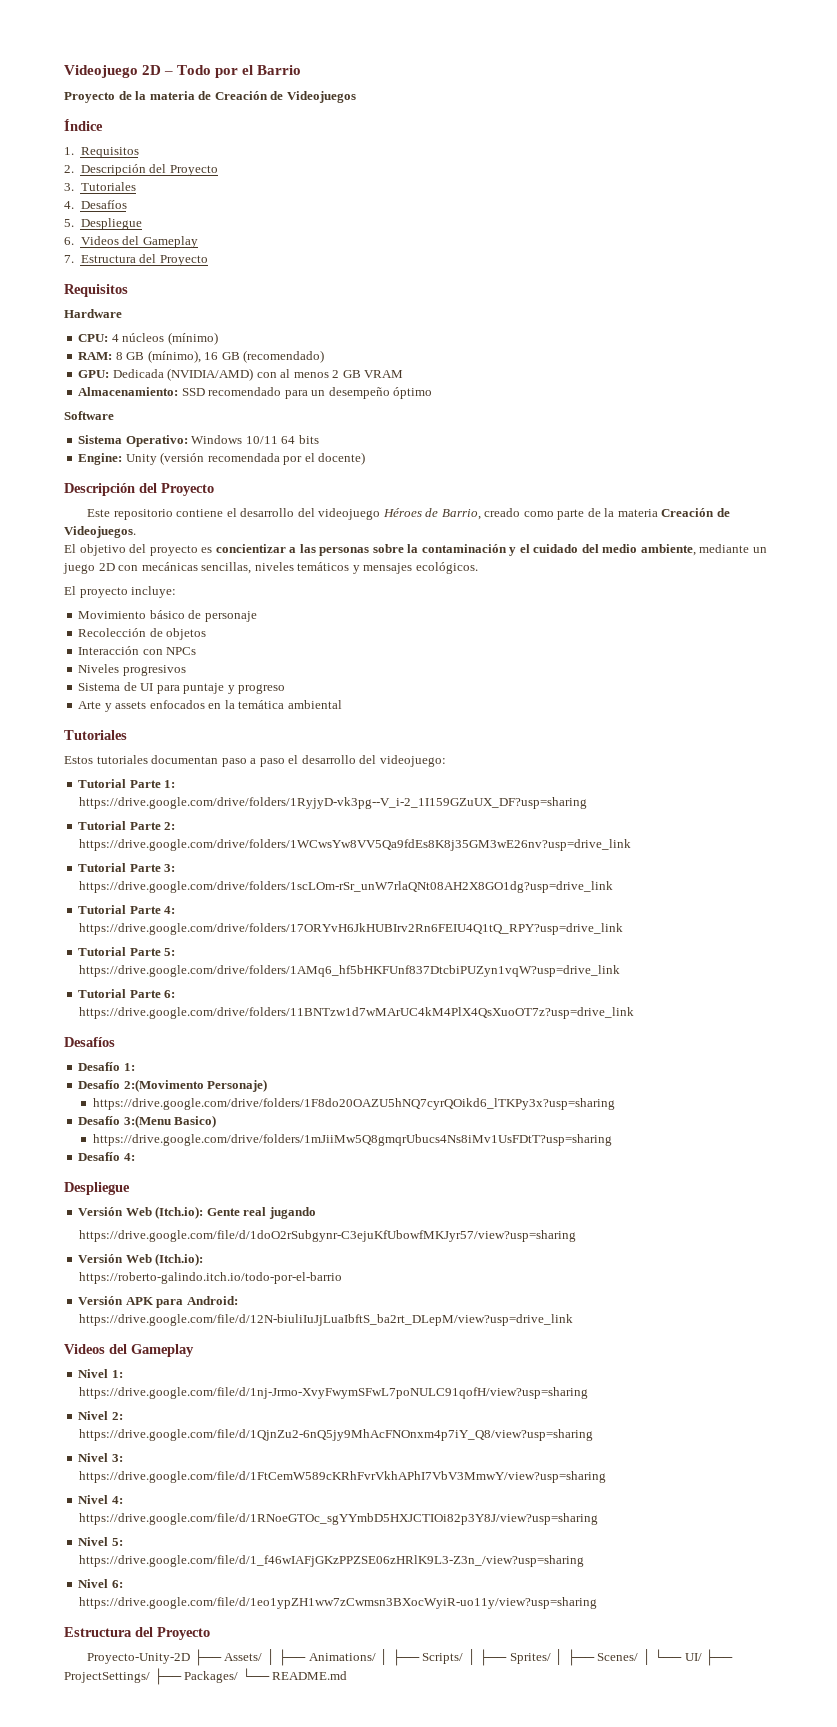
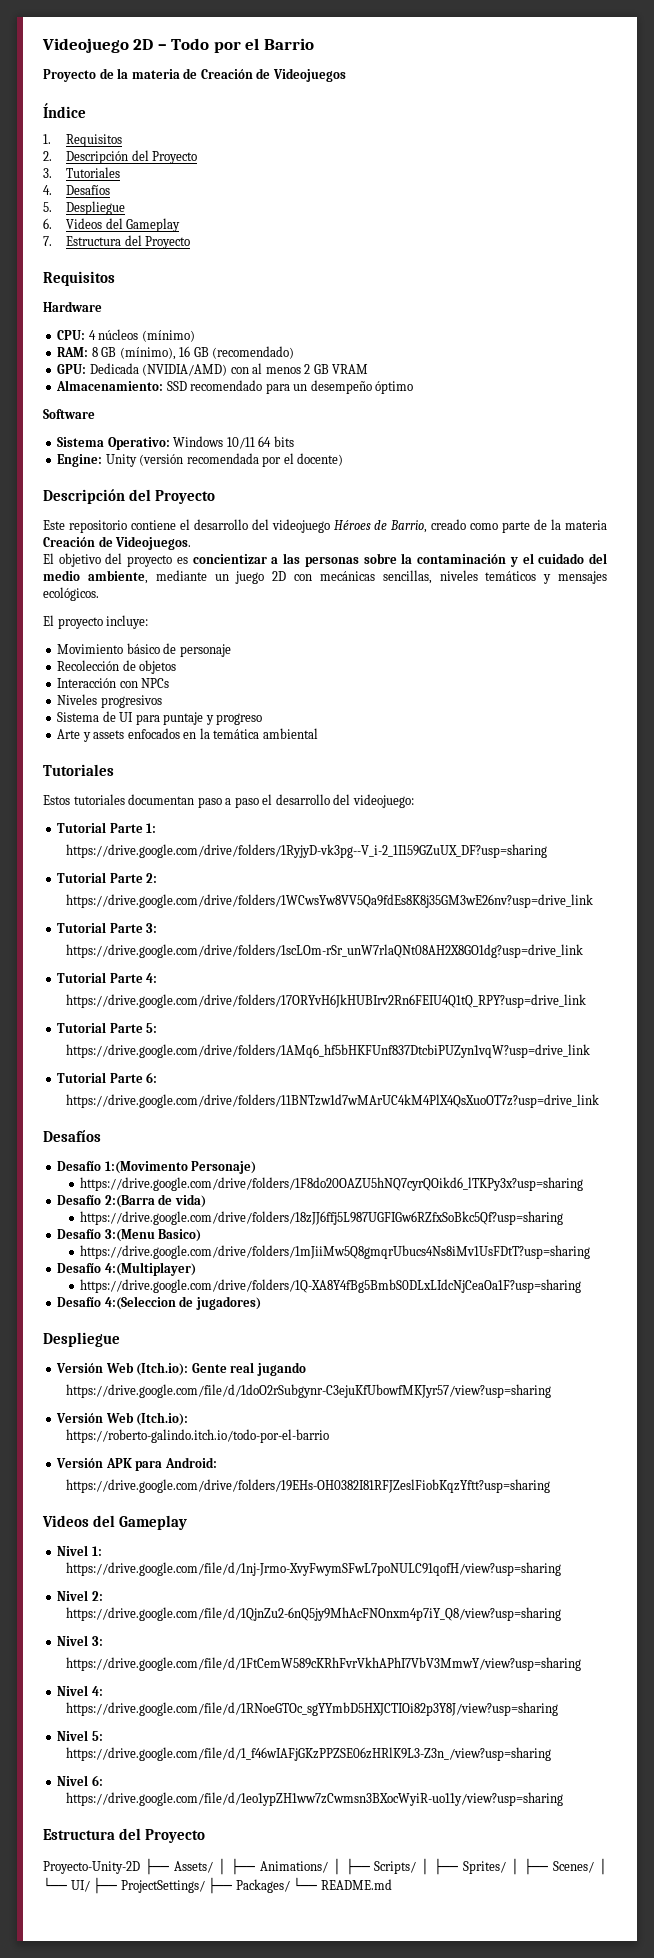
[123,1063,135,1071] [78,1079,204,1092] 1: // Desafío 2:(Movimento -> [104,1161,188,1174] 1:(Movimento
(616, 1104) none -> [57,1194,206,1208] [80,1211,564,1225] // Desafío 2:(Barra de vida) // https://drive.google.com/drive/folders/18zJJ6ffj5L987UGFIGw6RZfxSoBkc5Qf?usp=sharing
[123,1153,135,1161] 4: -> [104,1262,196,1276] [80,1279,582,1293] [57,1296,261,1310] 4:(Multiplayer) // https://drive.google.com/drive/folders/1Q-XA8Y4fBg5BmbS0DLxLIdcNjCeaOa1F?usp=sharing // Desafío 4:(Seleccion de jugadores)
[78,1314,573,1326] https://drive.google.com/file/d/12N-biuliIuJjLuaIbftS_ba2rt_DLepM/view?usp=drive_link -> [66,1479,551,1493] https://drive.google.com/drive/folders/19EHs-OH0382I81RFJZeslFiobKqzYftt?usp=sharing

